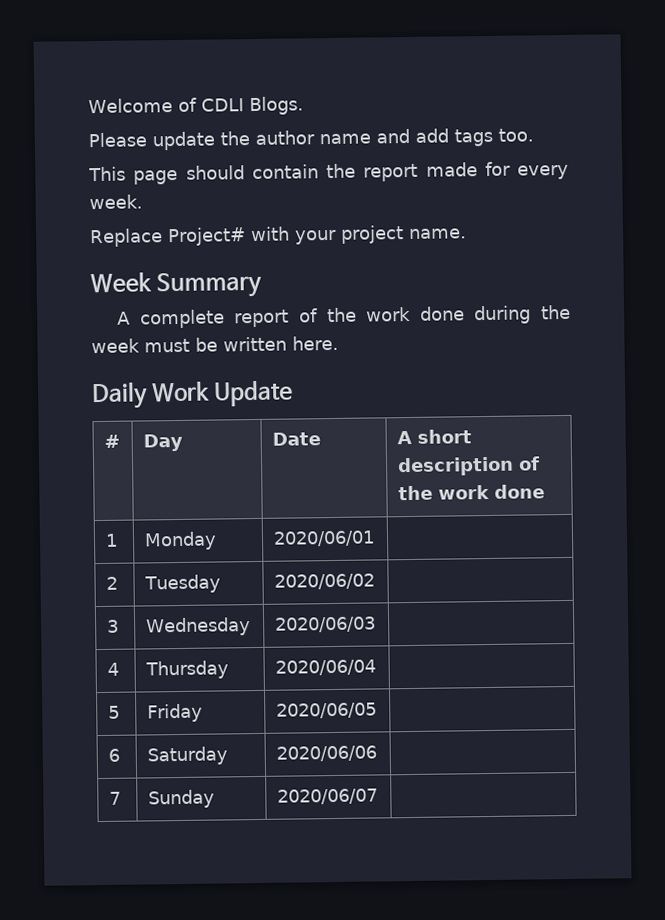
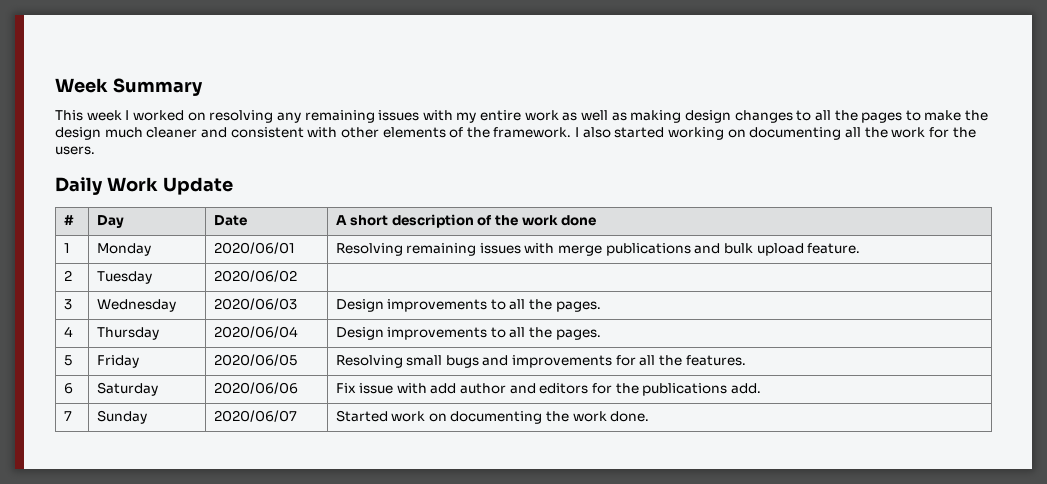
[88,96,304,116] [88,128,534,151] [88,161,569,185] [89,194,143,210] [89,225,467,248] [90,271,263,299] [117,304,571,329] [91,335,339,354] Welcome of CDLI Blogs. // Please update the author name and add tags too. // This page should contain the report made for every week. // Replace Project# with your project name. // Week Summary // A complete report of the work done during the week must be written here. -> [55,78,203,96] [55,110,989,123] [55,127,976,140] [55,146,95,155] Week Summary // This week I worked on resolving any remaining issues with my entire work as well as making design changes to all the pages to make the design much cleaner and consistent with other elements of the framework. I also started working on documenting all the work for the users.
(375, 538) none -> [335,243,861,256] Resolving remaining issues with merge publications and bulk upload feature.
[106,662,119,676] [144,660,229,680] [274,659,376,676] [107,705,120,719] [146,703,203,723] [275,702,377,719] [107,748,120,762] [146,746,228,766] [275,745,377,762] [108,791,121,805] [147,789,215,809] [276,788,378,805] // 4 | Thursday | 2020/06/04 | // 5 | Friday | 2020/06/05 | // 6 | Saturday | 2020/06/06 | // 7 | Sunday | 2020/06/07 | -> [335,299,601,312] [63,326,73,337] [96,327,159,340] [213,326,298,338] [335,327,601,340] [63,355,72,366] [96,355,139,368] [213,354,297,366] [335,355,746,368] [63,383,73,394] [96,382,158,396] [213,382,298,394] [335,383,761,396] [63,411,72,421] [96,410,147,424] [213,410,297,422] [335,410,650,424] Design improvements to all the pages. // 4 | Thursday | 2020/06/04 | Design improvements to all the pages. // 5 | Friday | 2020/06/05 | Resolving small bugs and improvements for all the features. // 6 | Saturday | 2020/06/06 | Fix issue with add author and editors for the publications add. // 7 | Sunday | 2020/06/07 | Started work on documenting the work done.

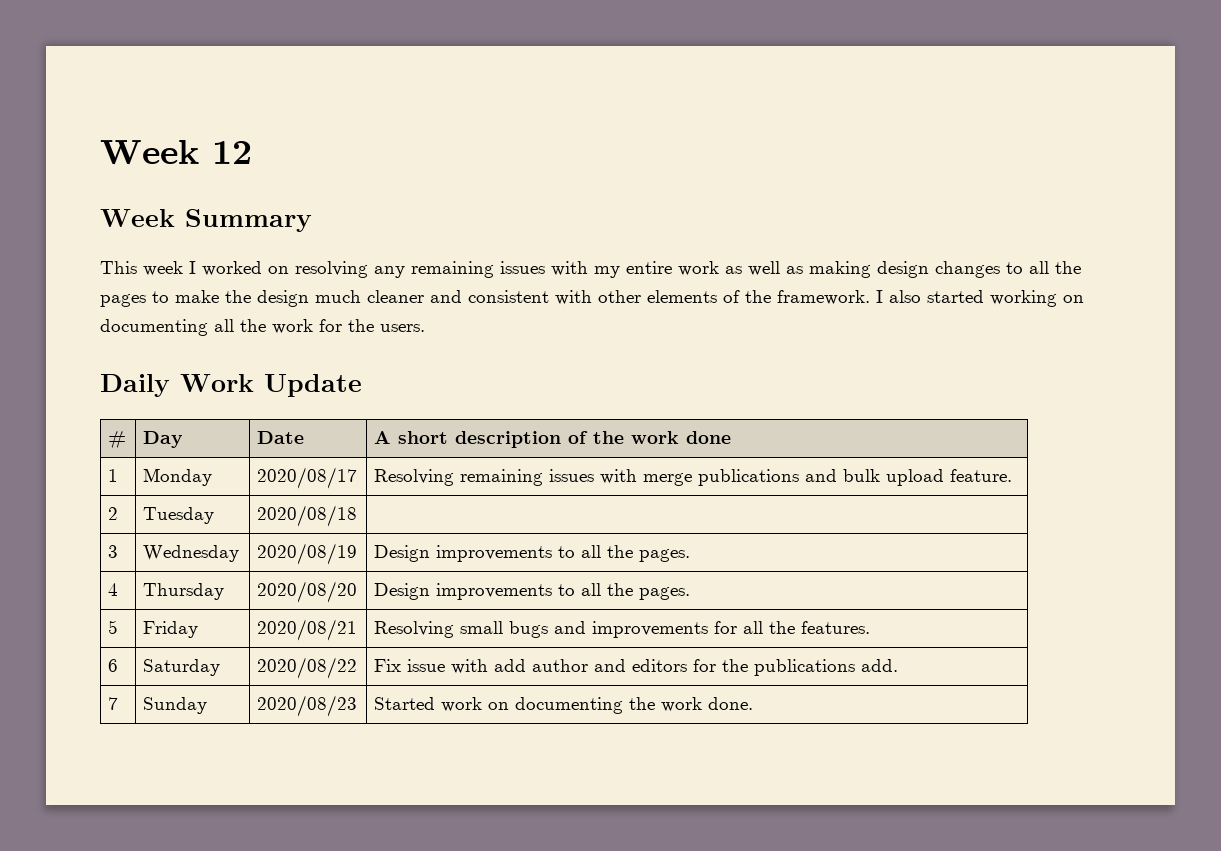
[55,78,108,93] Week -> [100,140,252,165] [100,209,175,227] Week 12 // Week
[213,242,295,254] 2020/06/01 -> [257,467,358,489] 2020/08/17
[213,270,297,282] 2020/06/02 -> [257,505,358,527] 2020/08/18
[213,298,297,310] 2020/06/03 -> [257,543,358,565] 2020/08/19
[213,326,298,338] 2020/06/04 -> [257,581,358,603] 2020/08/20
[213,354,297,366] 2020/06/05 -> [257,619,358,641] 2020/08/21
[213,382,298,394] 2020/06/06 -> [257,657,358,679] 2020/08/22
[213,410,297,422] 2020/06/07 -> [257,695,358,717] 2020/08/23

